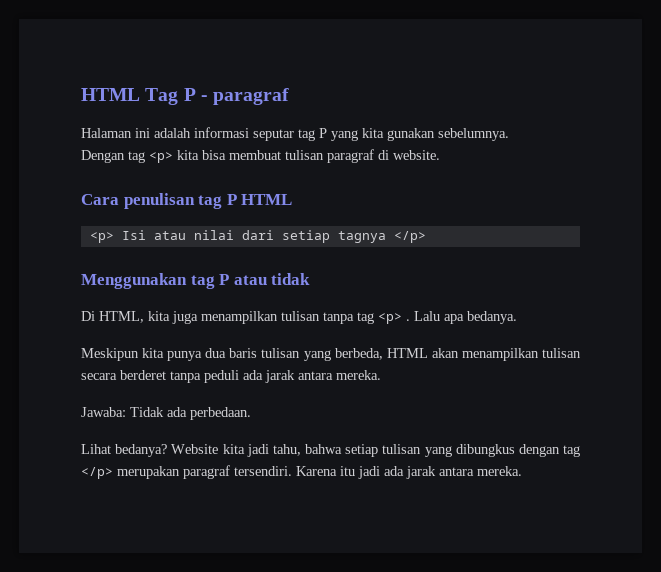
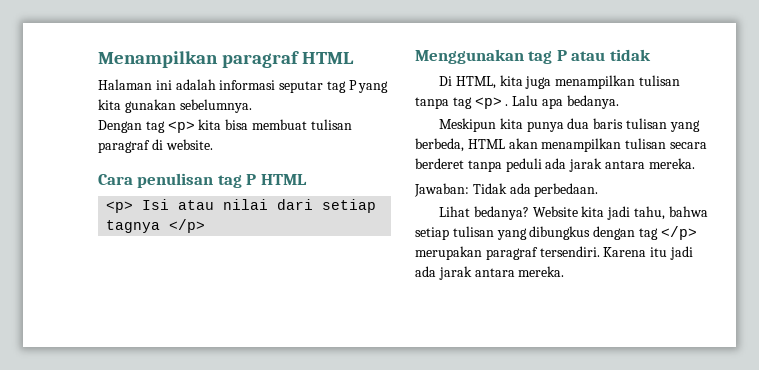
[81,88,290,105] HTML Tag P - paragraf -> [98,51,355,68] Menampilkan paragraf HTML
[81,407,126,417] Jawaba: -> [414,183,469,197] Jawaban:

